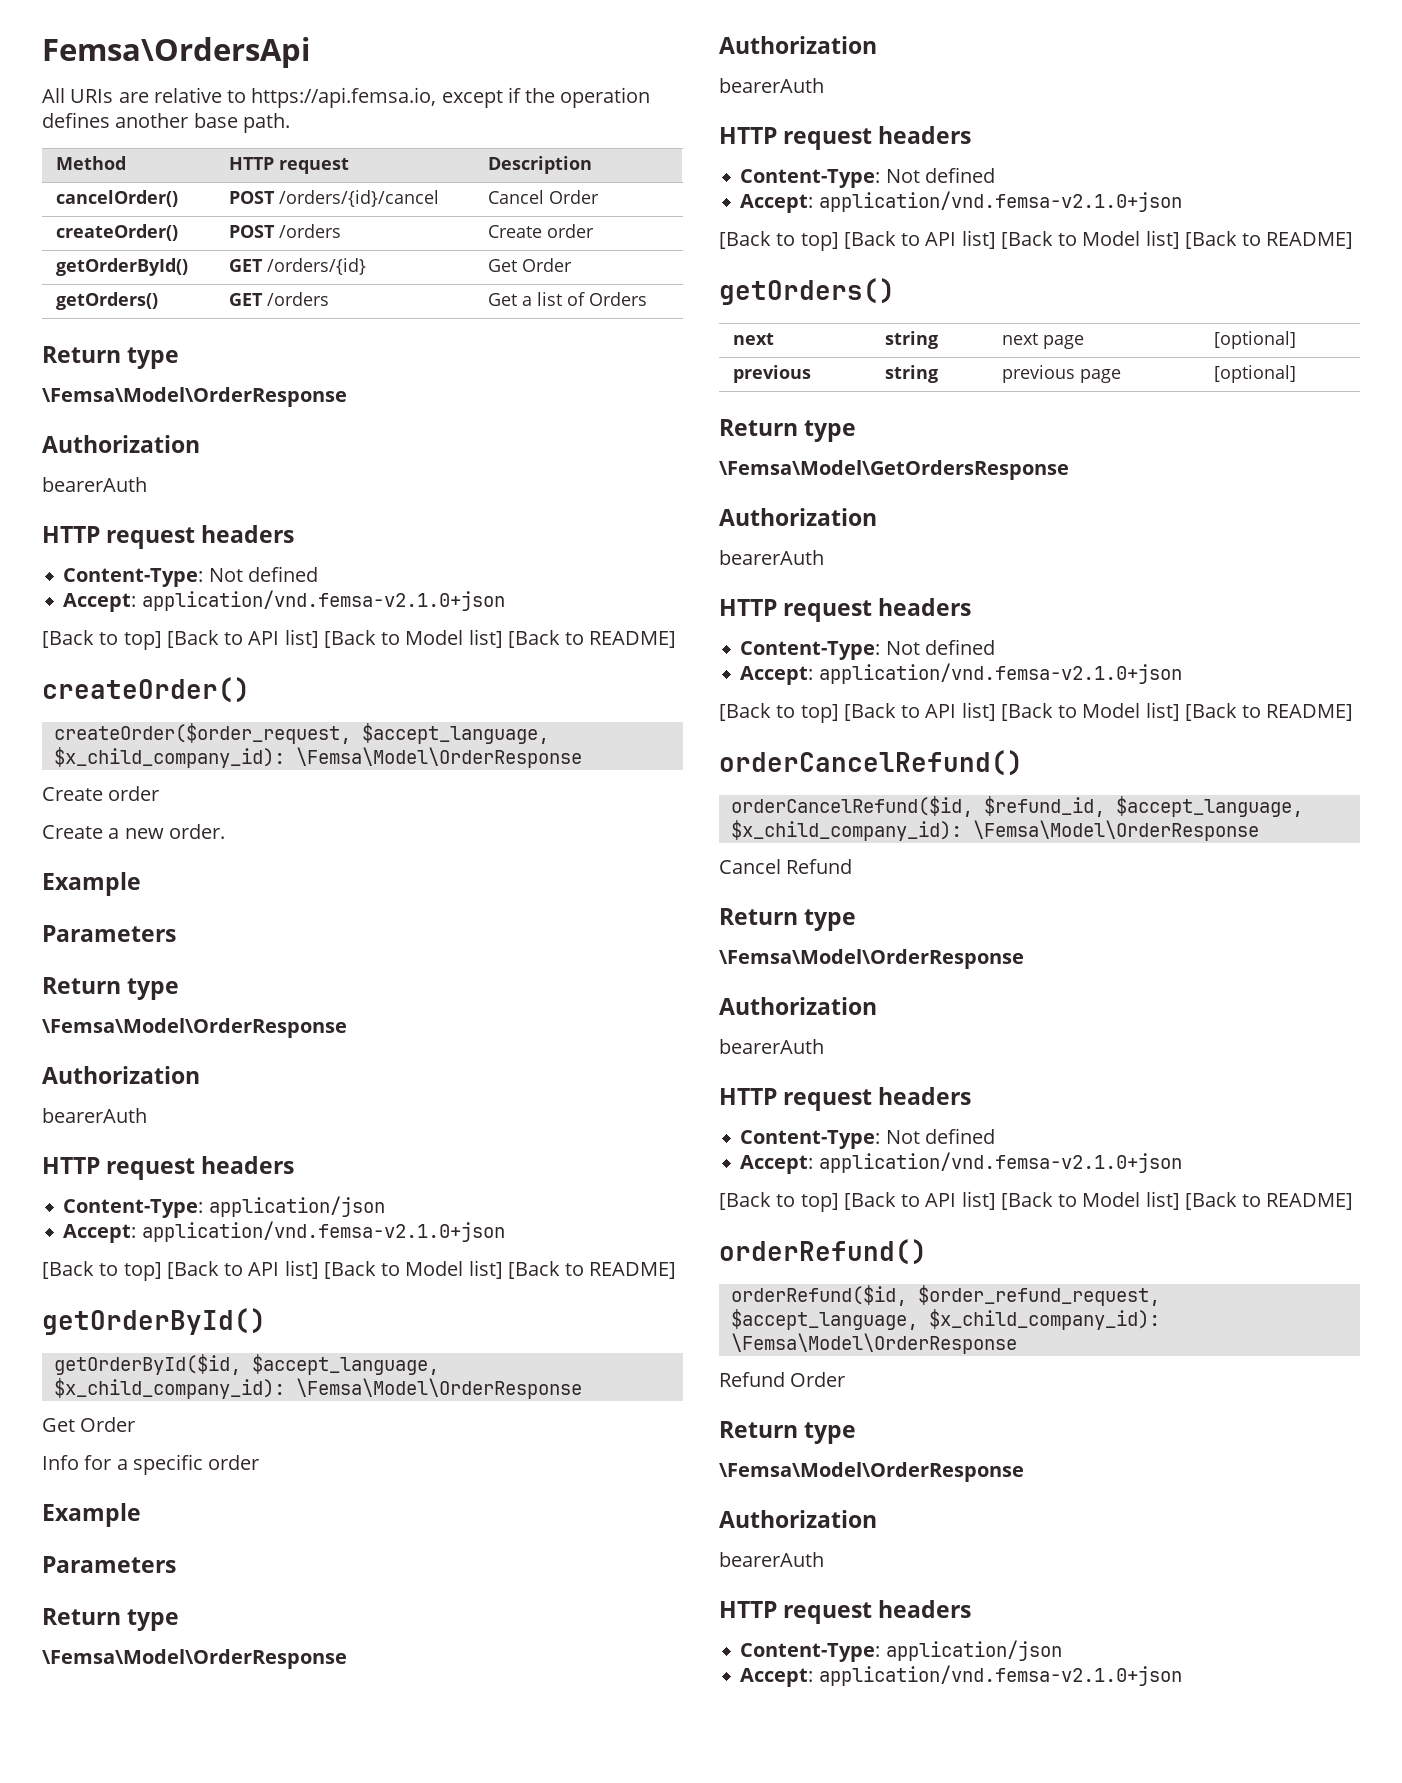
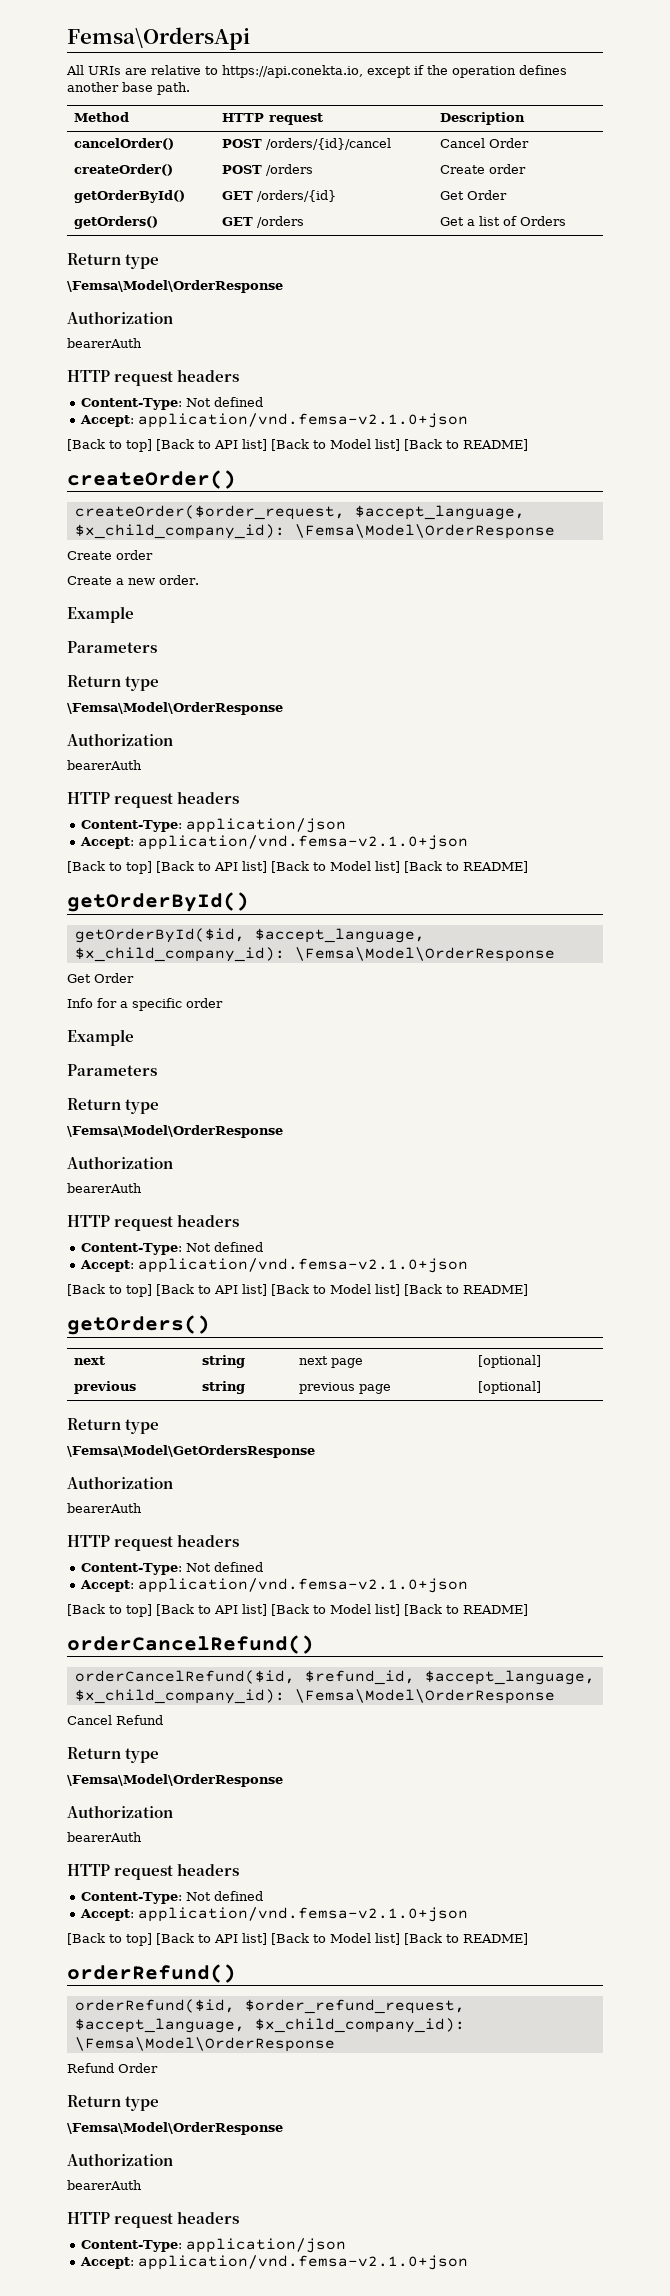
[251,87,437,108] https://api.femsa.io, -> [222,65,363,78] https://api.conekta.io,

